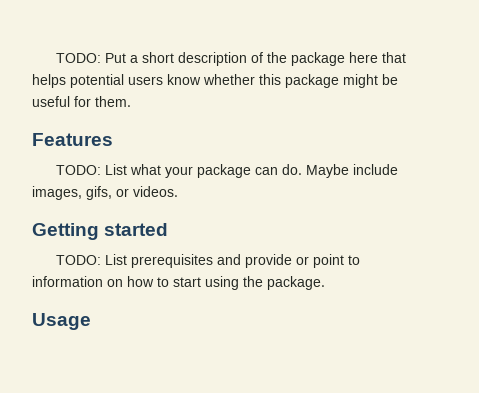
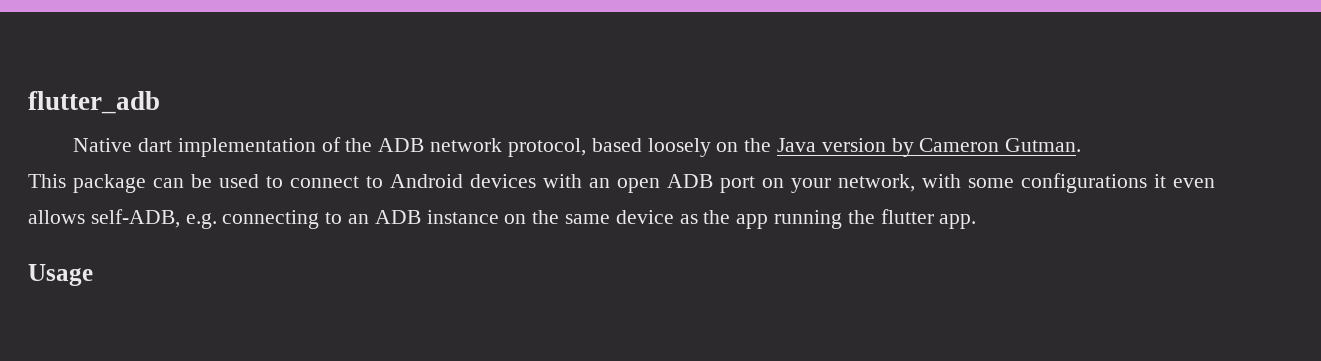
[55,52,406,66] [32,74,398,88] [32,96,131,107] [32,133,113,146] [55,164,398,178] [32,186,178,200] [32,223,169,240] [55,254,360,268] [32,276,325,290] TODO: Put a short description of the package here that helps potential users know whether this package might be useful for them. // Features // TODO: List what your package can do. Maybe include images, gifs, or videos. // Getting started // TODO: List prerequisites and provide or point to information on how to start using the package. -> [28,91,160,114] [73,137,1082,157] [28,173,1215,193] [28,209,977,229] flutter_adb // Native dart implementation of the ADB network protocol, based loosely on the Java version by Cameron Gutman. // This package can be used to connect to Android devices with an open ADB port on your network, with some configurations it even allows self-ADB, e.g. connecting to an ADB instance on the same device as the app running the flutter app.

